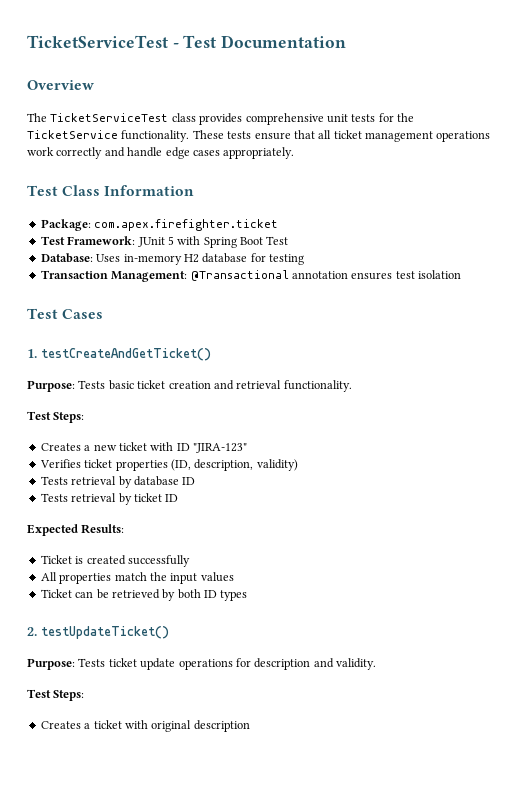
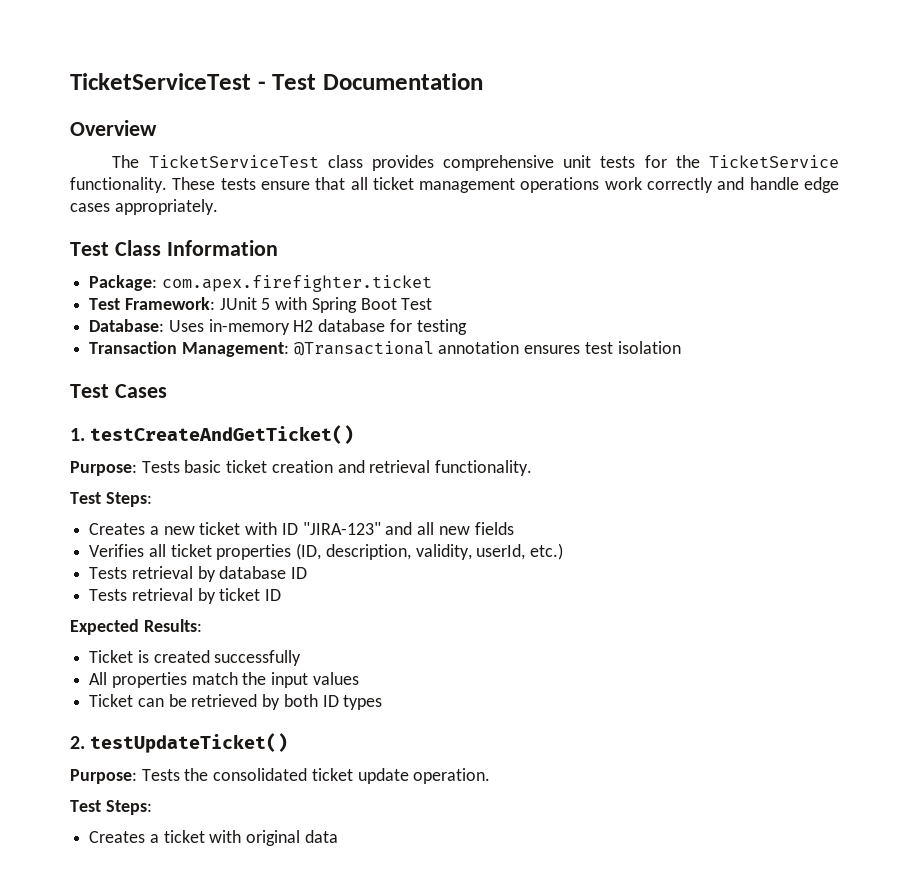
(247, 448) none -> [385,522,514,535] and all new fields
(81, 463) none -> [148,544,166,557] all
[256,459,298,471] validity) -> [415,543,564,560] validity, userId, etc.)
[108,658,376,670] ticket update operations for description and validity. -> [184,768,491,784] the consolidated ticket update operation.
[193,720,250,732] description -> [304,830,338,843] data

